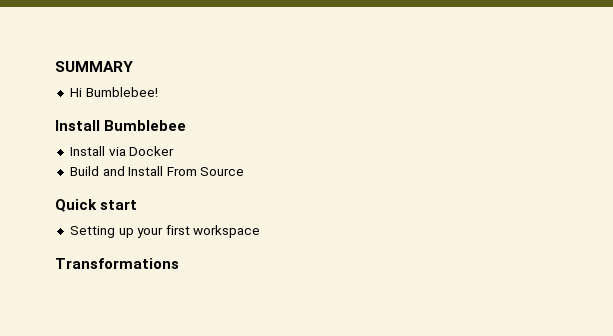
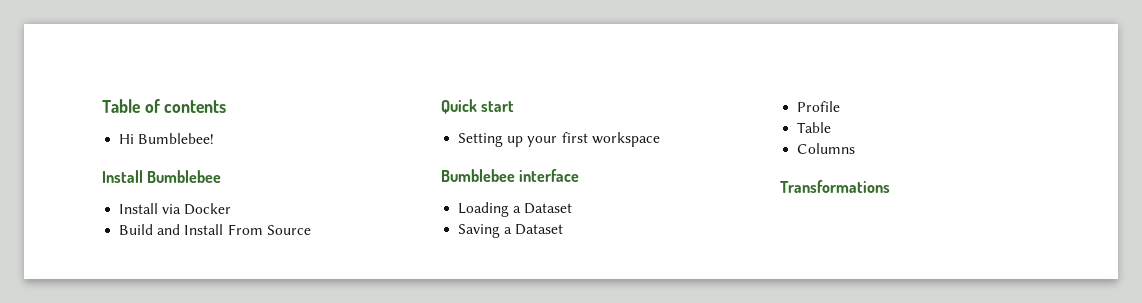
[55,61,133,72] SUMMARY -> [102,99,227,113] Table of contents
(261, 231) none -> [441,169,580,182] [458,202,573,217] [458,224,564,238] [797,101,841,112] [797,122,832,133] [797,143,856,154] // Bumblebee interface // Loading a Dataset // Saving a Dataset // Profile // Table // Columns

